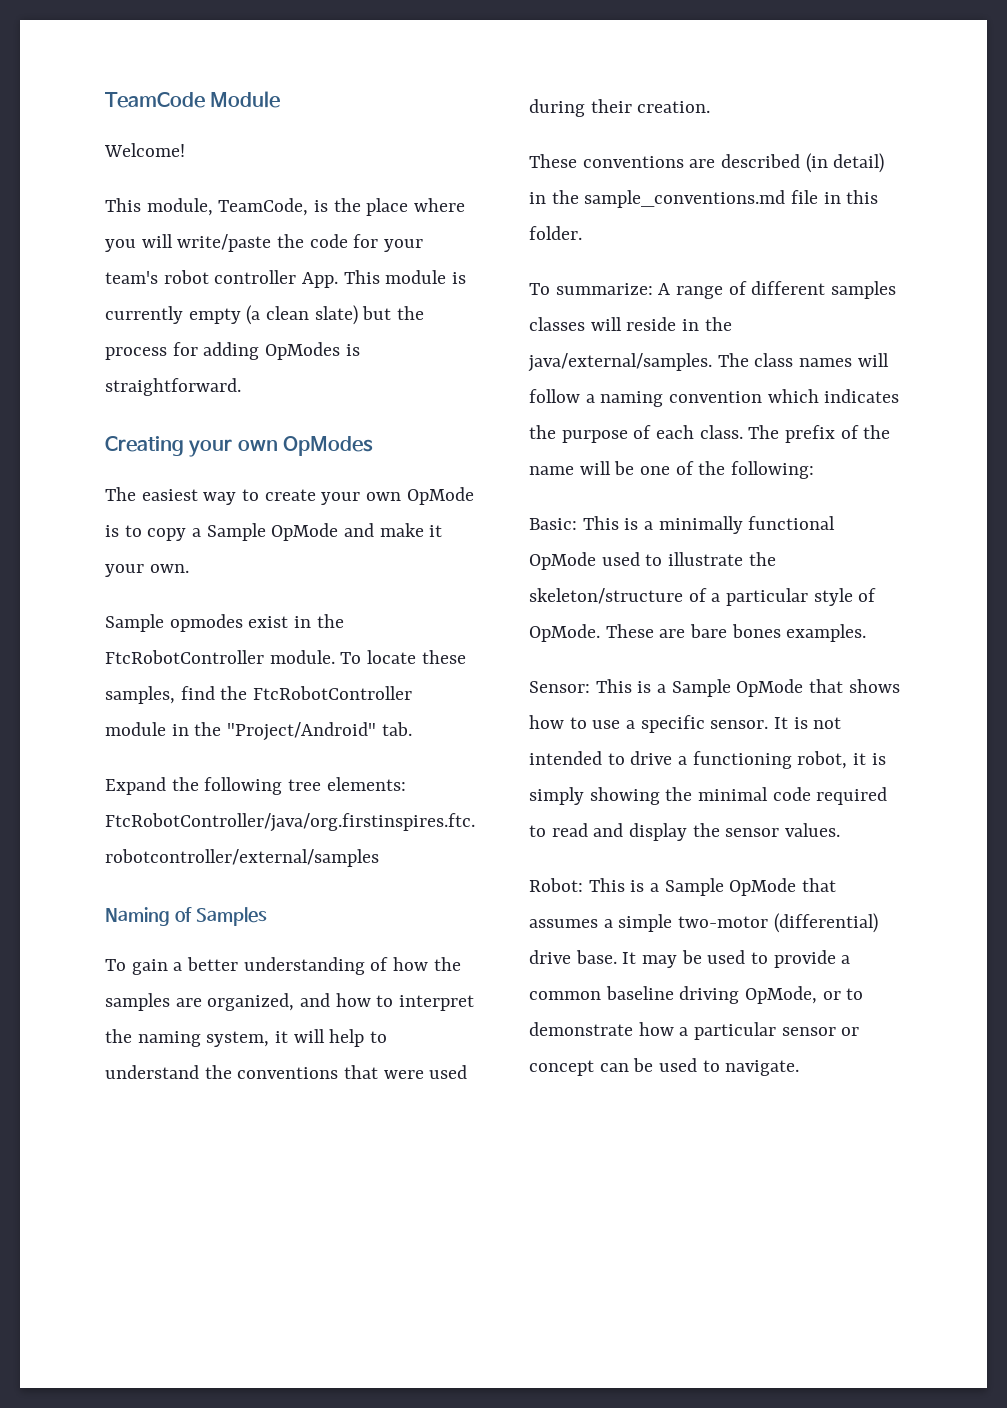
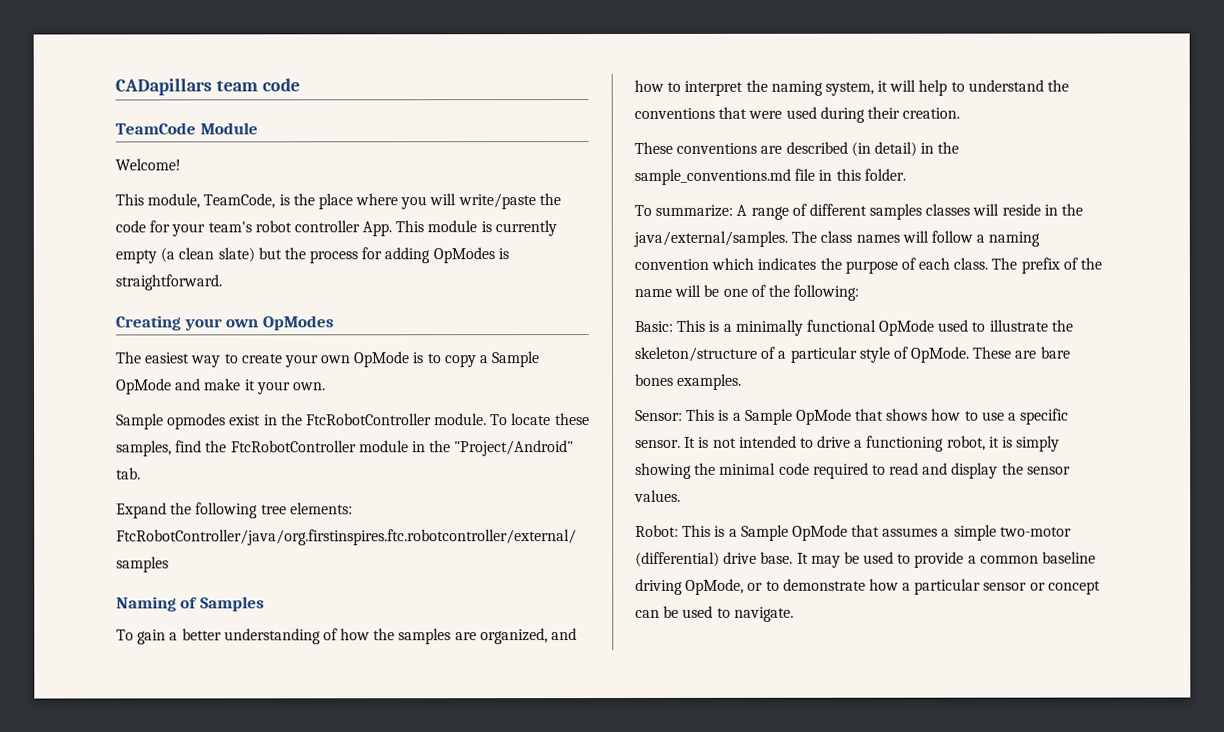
(105, 100) none -> [115,78,300,96] CADapillars team code //

